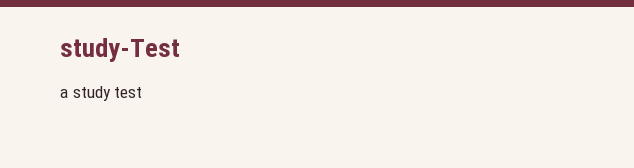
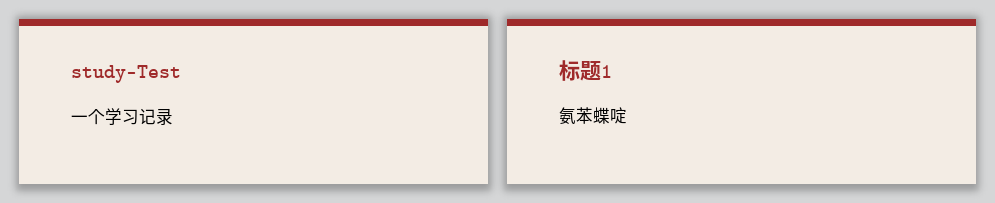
[60,86,143,101] a study test -> [71,108,173,125] [559,60,612,81] [559,107,627,124] 一个学习记录 // 标题1 // 氨苯蝶啶

